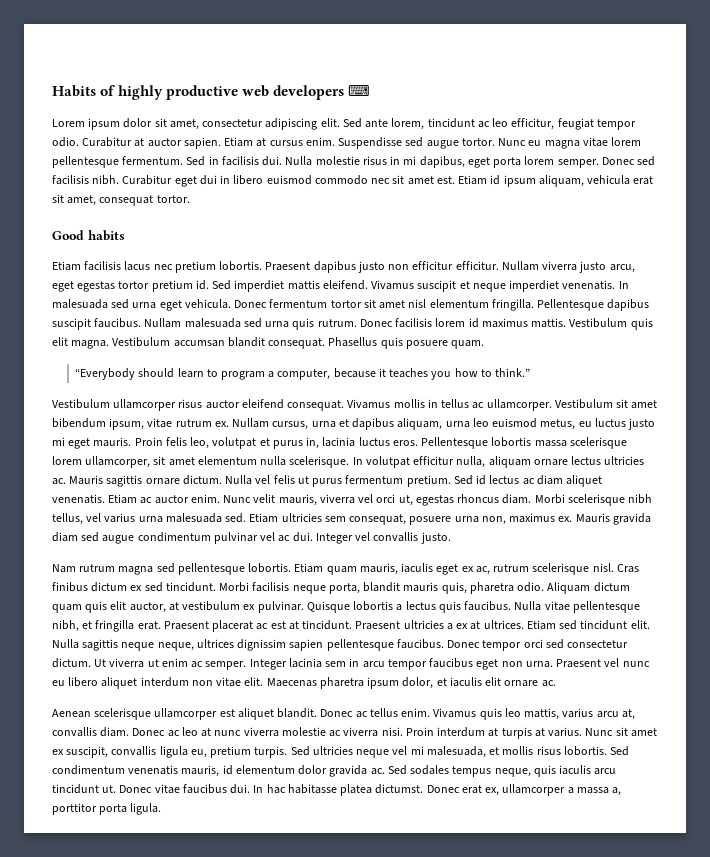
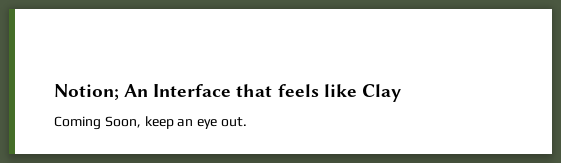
[52,85,371,100] [52,118,636,130] [52,137,642,149] [52,156,656,168] [52,175,654,187] [52,194,190,206] [52,230,125,241] [52,261,635,273] [52,280,629,292] [52,299,650,311] [52,318,653,330] [52,337,485,349] [75,368,531,380] [52,399,658,411] [52,418,656,430] [52,437,627,449] [52,456,645,468] [52,475,603,487] [52,494,653,506] [52,513,651,525] [52,532,451,544] [52,563,639,575] [52,582,630,594] [52,601,640,613] [52,620,650,632] [52,639,629,651] [52,658,650,670] [52,677,556,689] [52,708,635,720] [52,727,657,739] [52,746,630,758] [52,765,617,777] [52,784,622,796] [52,803,162,815] Habits of highly productive web developers ⌨ // Lorem ipsum dolor sit amet, consectetur adipiscing elit. Sed ante lorem, tincidunt ac leo efficitur, feugiat tempor odio. Curabitur at auctor sapien. Etiam at cursus enim. Suspendisse sed augue tortor. Nunc eu magna vitae lorem pellentesque fermentum. Sed in facilisis dui. Nulla molestie risus in mi dapibus, eget porta lorem semper. Donec sed facilisis nibh. Curabitur eget dui in libero euismod commodo nec sit amet est. Etiam id ipsum aliquam, vehicula erat sit amet, consequat tortor. // Good habits // Etiam facilisis lacus nec pretium lobortis. Praesent dapibus justo non efficitur efficitur. Nullam viverra justo arcu, eget egestas tortor pretium id. Sed imperdiet mattis eleifend. Vivamus suscipit et neque imperdiet venenatis. In malesuada sed urna eget vehicula. Donec fermentum tortor sit amet nisl elementum fringilla. Pellentesque dapibus suscipit faucibus. Nullam malesuada sed urna quis rutrum. Donec facilisis lorem id maximus mattis. Vestibulum quis elit magna. Vestibulum accumsan blandit consequat. Phasellus quis posuere quam. // “Everybody should learn to program a computer, because it teaches you how to think.” // Vestibulum ullamcorper risus auctor eleifend consequat. Vivamus mollis in tellus ac ullamcorper. Vestibulum sit amet bibendum ipsum, vitae rutrum ex. Nullam cursus, urna et dapibus aliquam, urna leo euismod metus, eu luctus justo mi eget mauris. Proin felis leo, volutpat et purus in, lacinia luctus eros. Pellentesque lobortis massa scelerisque lorem ullamcorper, sit amet elementum nulla scelerisque. In volutpat efficitur nulla, aliquam ornare lectus ultricies ac. Mauris sagittis ornare dictum. Nulla vel felis ut purus fermentum pretium. Sed id lectus ac diam aliquet venenatis. Etiam ac auctor enim. Nunc velit mauris, viverra vel orci ut, egestas rhoncus diam. Morbi scelerisque nibh tellus, vel varius urna malesuada sed. Etiam ultricies sem consequat, posuere urna non, maximus ex. Mauris gravida diam sed augue condimentum pulvinar vel ac dui. Integer vel convallis justo. // Nam rutrum magna sed pellentesque lobortis. Etiam quam mauris, iaculis eget ex ac, rutrum scelerisque nisl. Cras finibus dictum ex sed tincidunt. Morbi facilisis neque porta, blandit mauris quis, pharetra odio. Aliquam dictum quam quis elit auctor, at vestibulum ex pulvinar. Quisque lobortis a lectus quis faucibus. Nulla vitae pellentesque nibh, et fringilla erat. Praesent placerat ac est at tincidunt. Praesent ultricies a ex at ultrices. Etiam sed tincidunt elit. Nulla sagittis neque neque, ultrices dignissim sapien pellentesque faucibus. Donec tempor orci sed consectetur dictum. Ut viverra ut enim ac semper. Integer lacinia sem in arcu tempor faucibus eget non urna. Praesent vel nunc eu libero aliquet interdum non vitae elit. Maecenas pharetra ipsum dolor, et iaculis elit ornare ac. // Aenean scelerisque ullamcorper est aliquet blandit. Donec ac tellus enim. Vivamus quis leo mattis, varius arcu at, convallis diam. Donec ac leo at nunc viverra molestie ac viverra nisi. Proin interdum at turpis at varius. Nunc sit amet ex suscipit, convallis ligula eu, pretium turpis. Sed ultricies neque vel mi malesuada, et mollis risus lobortis. Sed condimentum venenatis mauris, id elementum dolor gravida ac. Sed sodales tempus neque, quis iaculis arcu tincidunt ut. Donec vitae faucibus dui. In hac habitasse platea dictumst. Donec erat ex, ullamcorper a massa a, porttitor porta ligula. -> [54,84,401,102] [54,116,247,130] Notion; An Interface that feels like Clay // Coming Soon, keep an eye out.

